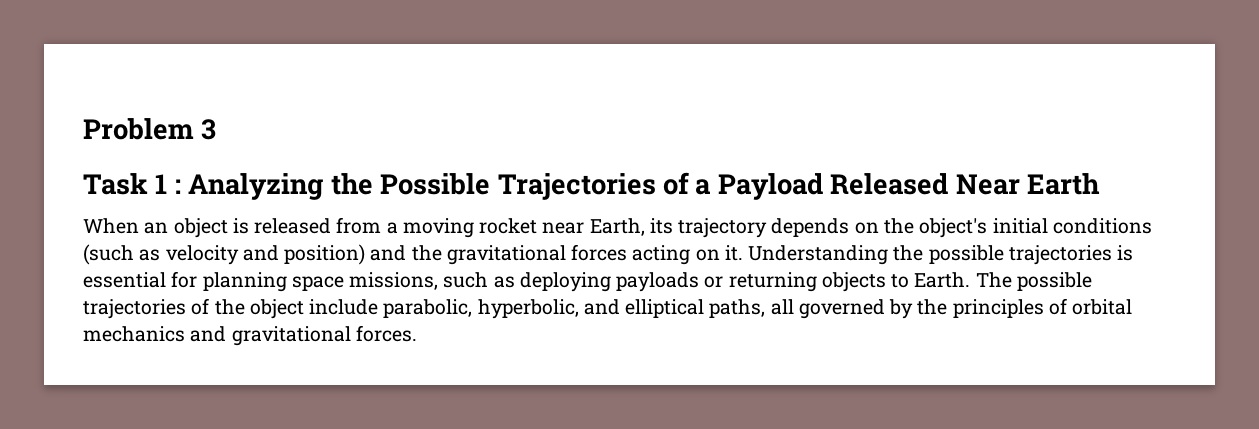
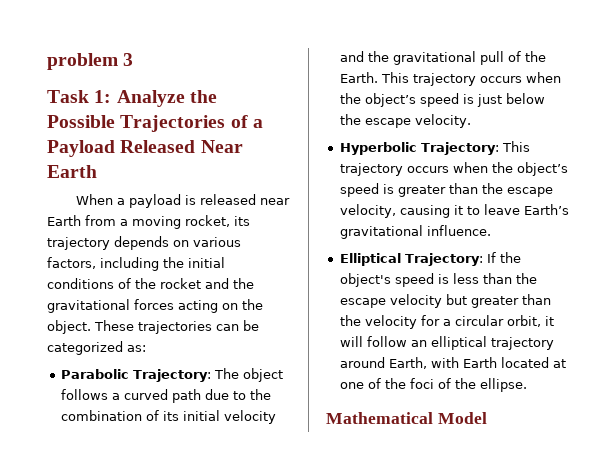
[83,118,194,140] Problem -> [47,53,118,70] problem
[155,173,324,200] 1 : Analyzing -> [94,90,185,107] 1: Analyze
[144,217,1152,238] [83,244,366,265] an object is released from a moving rocket near Earth, its trajectory depends on the object's initial conditions (such as velocity and position) -> [116,194,290,208] [47,215,250,229] [47,236,241,250] [47,257,225,271] [47,278,201,289] a payload is released near Earth from a moving rocket, its trajectory depends on various factors, including the initial conditions of the rocket
[724,245,1134,265] [83,271,1092,292] [83,298,1133,319] [83,325,417,346] it. Understanding the possible trajectories is essential for planning space missions, such as deploying payloads or returning objects to Earth. The possible trajectories of the object include parabolic, hyperbolic, and elliptical paths, all governed by the principles of orbital mechanics and gravitational forces. -> [242,299,263,310] [47,320,259,334] [47,341,146,355] [60,368,283,382] [60,389,271,403] [60,410,276,424] [339,51,546,65] [339,72,561,86] [339,93,545,107] [339,114,471,128] [339,141,530,155] [339,162,568,176] [339,183,553,197] [339,204,569,218] [339,225,491,239] [339,252,521,266] [339,273,537,287] [339,294,551,308] [339,315,554,329] [339,336,554,350] [339,357,566,369] [339,378,527,392] [326,412,487,424] the object. These trajectories can be categorized as: // Parabolic Trajectory: The object follows a curved path due to the combination of its initial velocity and the gravitational pull of the Earth. This trajectory occurs when the object’s speed is just below the escape velocity. // Hyperbolic Trajectory: This trajectory occurs when the object’s speed is greater than the escape velocity, causing it to leave Earth’s gravitational influence. // Elliptical Trajectory: If the object's speed is less than the escape velocity but greater than the velocity for a circular orbit, it will follow an elliptical trajectory around Earth, with Earth located at one of the foci of the ellipse. // Mathematical Model

